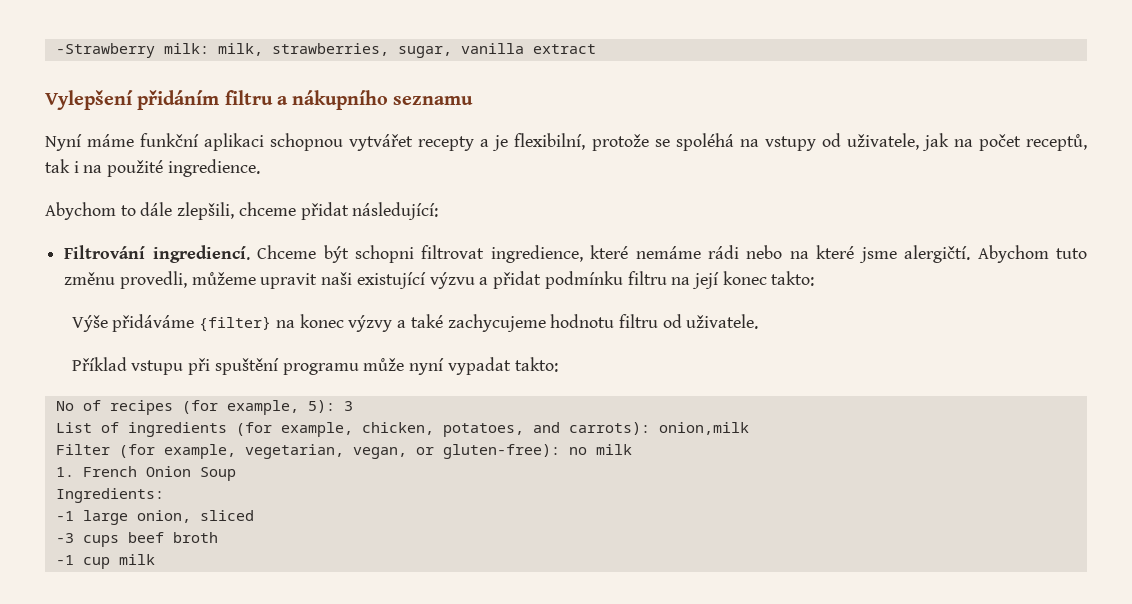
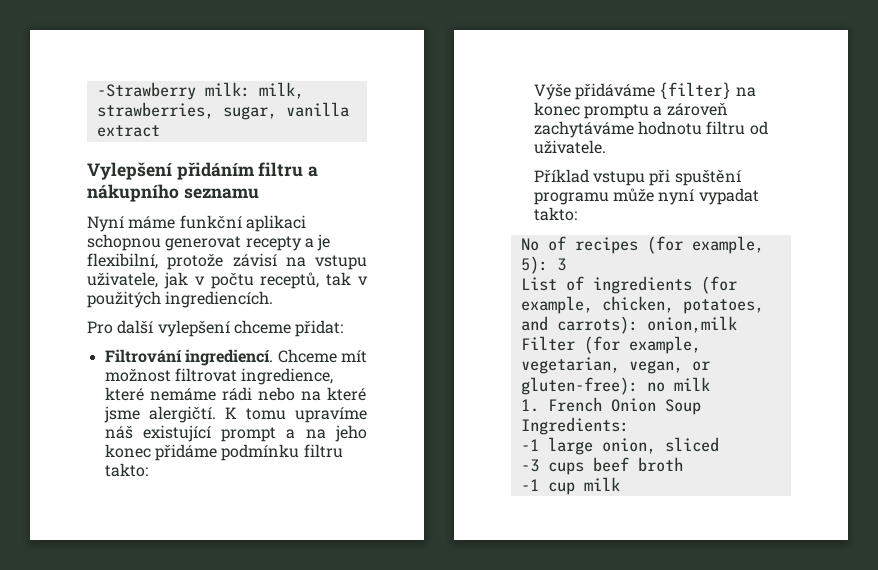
[349,134,414,151] vytvářet -> [165,236,242,251] generovat
[654,133,1087,151] [45,159,260,177] [45,202,439,220] se spoléhá na vstupy od uživatele, jak na počet receptů, tak i na použité ingredience. // Abychom to dále zlepšili, chceme přidat následující: -> [232,253,367,270] [87,272,368,289] [87,291,274,308] [87,320,344,337] závisí na vstupu uživatele, jak v počtu receptů, tak v použitých ingrediencích. // Pro další vylepšení chceme přidat:
[323,245,414,263] být schopni -> [341,350,367,363] [104,369,171,382] mít možnost
[977,245,1087,263] [64,271,767,289] Abychom tuto změnu provedli, můžeme upravit naši existující výzvu a přidat podmínku filtru na její konec -> [224,407,367,423] [104,425,367,442] [104,444,343,461] K tomu upravíme náš existující prompt a na jeho konec přidáme podmínku filtru
[348,314,546,332] výzvy a také zachycujeme -> [584,103,727,119] [533,121,634,138] promptu a zároveň zachytáváme

